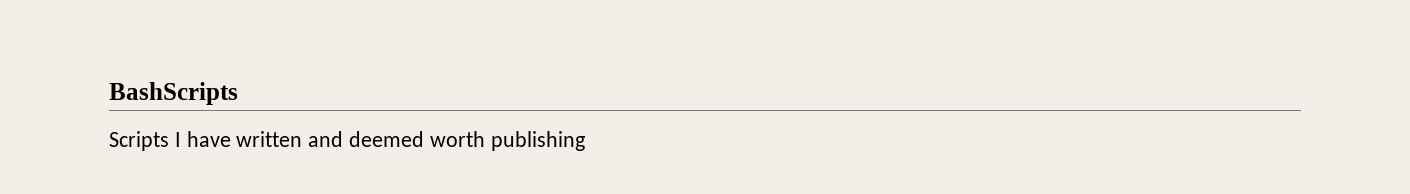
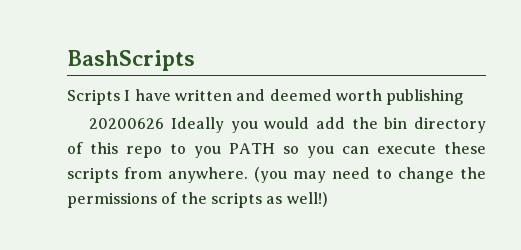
(585, 141) none -> [89,117,486,133] [67,142,486,158] [67,167,486,183] [67,192,328,208] // 20200626 Ideally you would add the bin directory of this repo to you PATH so you can execute these scripts from anywhere. (you may need to change the permissions of the scripts as well!)

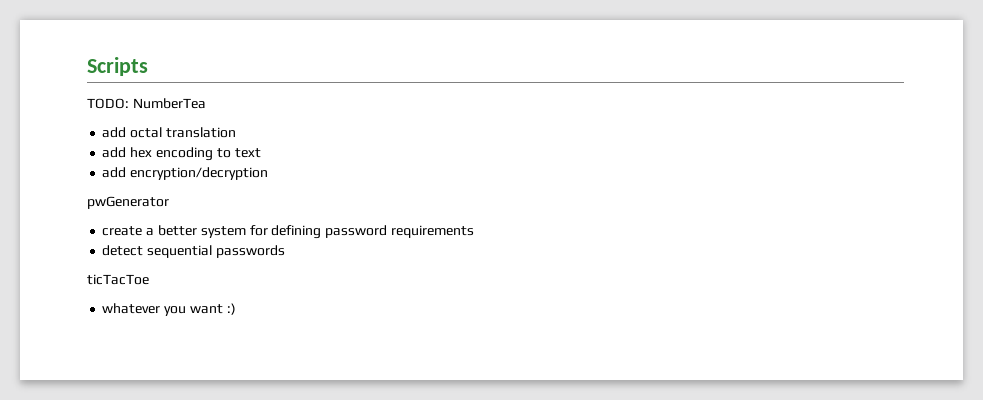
[67,50,195,71] [67,89,465,105] [89,117,486,133] [67,142,486,158] [67,167,486,183] [67,192,328,208] BashScripts // Scripts I have written and deemed worth publishing // 20200626 Ideally you would add the bin directory of this repo to you PATH so you can execute these scripts from anywhere. (you may need to change the permissions of the scripts as well!) -> [87,57,148,76] [87,98,206,109] [102,127,236,138] [102,147,261,161] [102,167,269,180] [87,196,169,209] [102,225,474,239] [102,245,285,258] [87,274,149,285] [102,303,236,316] Scripts // TODO: NumberTea // add octal translation // add hex encoding to text // add encryption/decryption // pwGenerator // create a better system for defining password requirements // detect sequential passwords // ticTacToe // whatever you want :)

